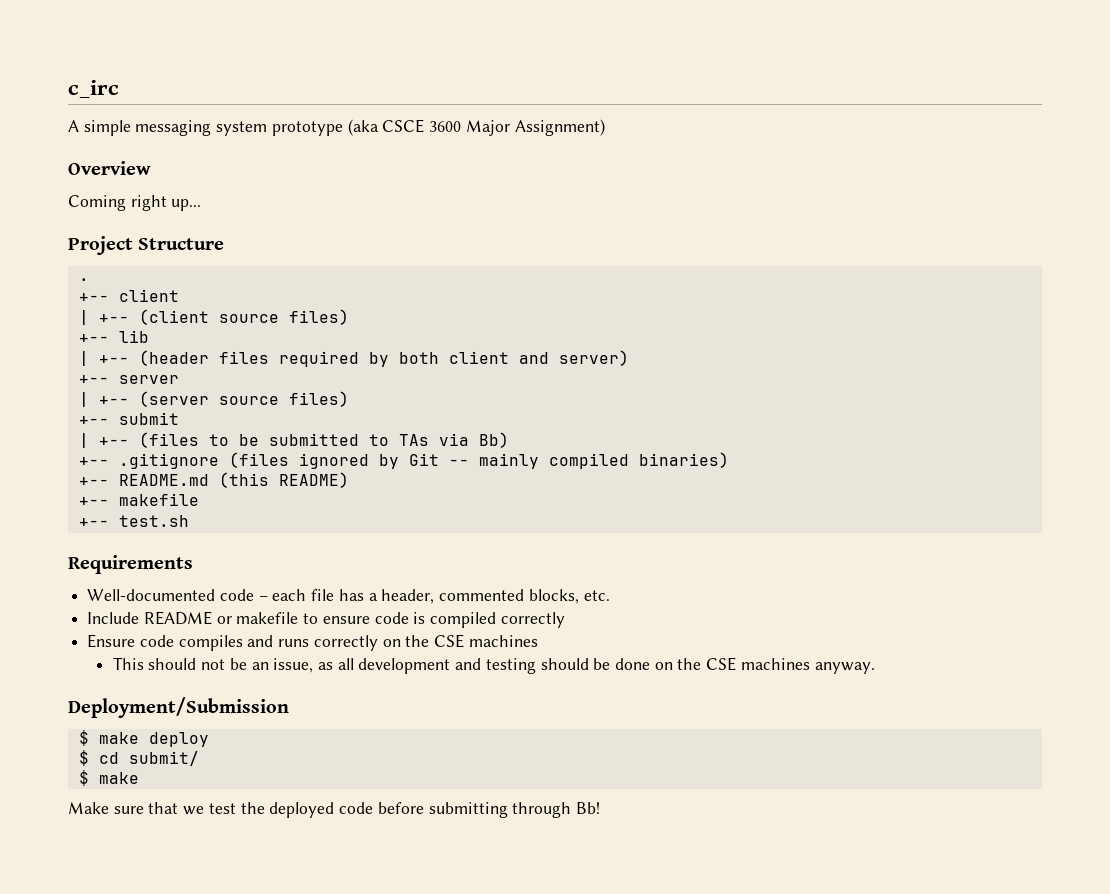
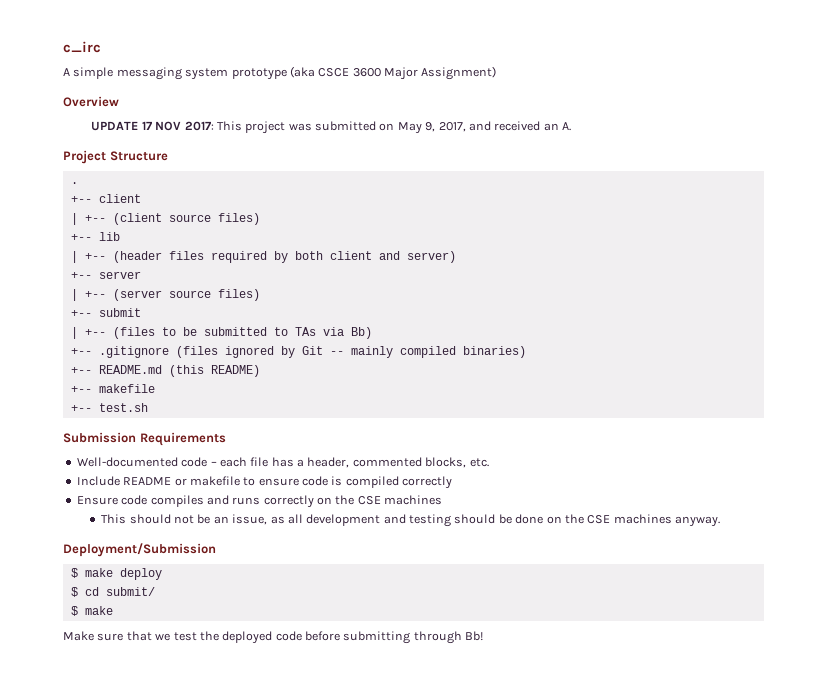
[68,195,202,211] Coming right up... -> [91,121,572,134] UPDATE 17 NOV 2017: This project was submitted on May 9, 2017, and received an A.
(189, 521) none -> [63,432,136,443] Submission

